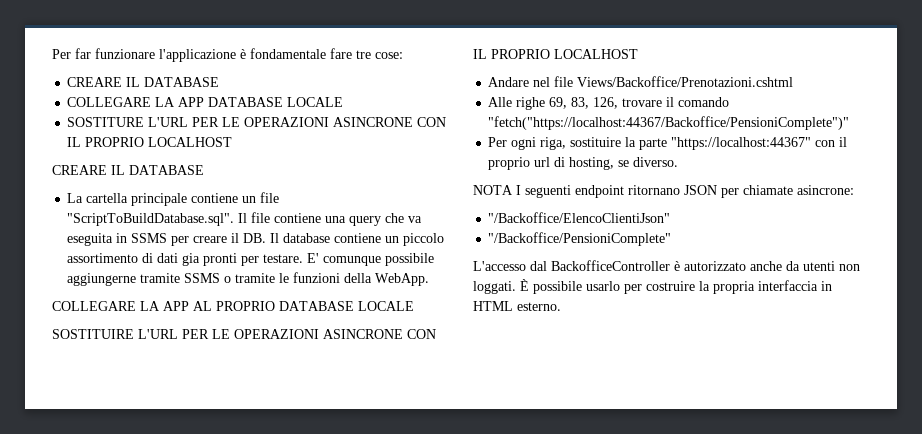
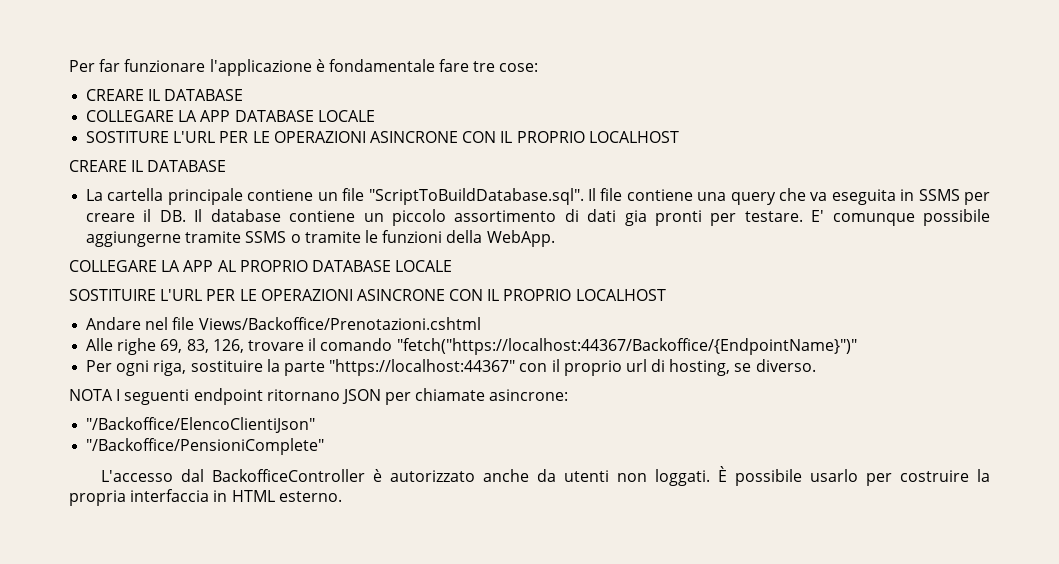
[488,116,850,130] "fetch("https://localhost:44367/Backoffice/PensioniComplete")" -> [396,338,857,355] "fetch("https://localhost:44367/Backoffice/{EndpointName}")"

